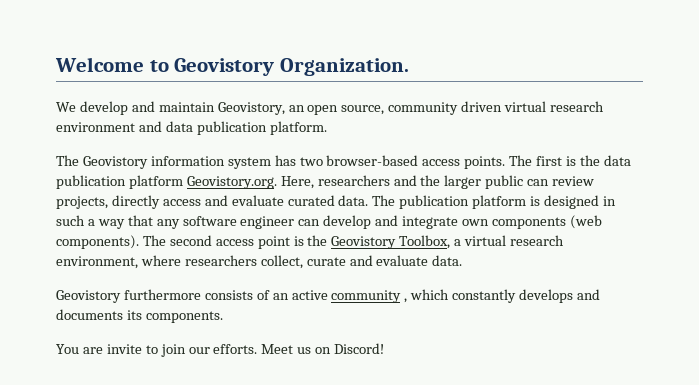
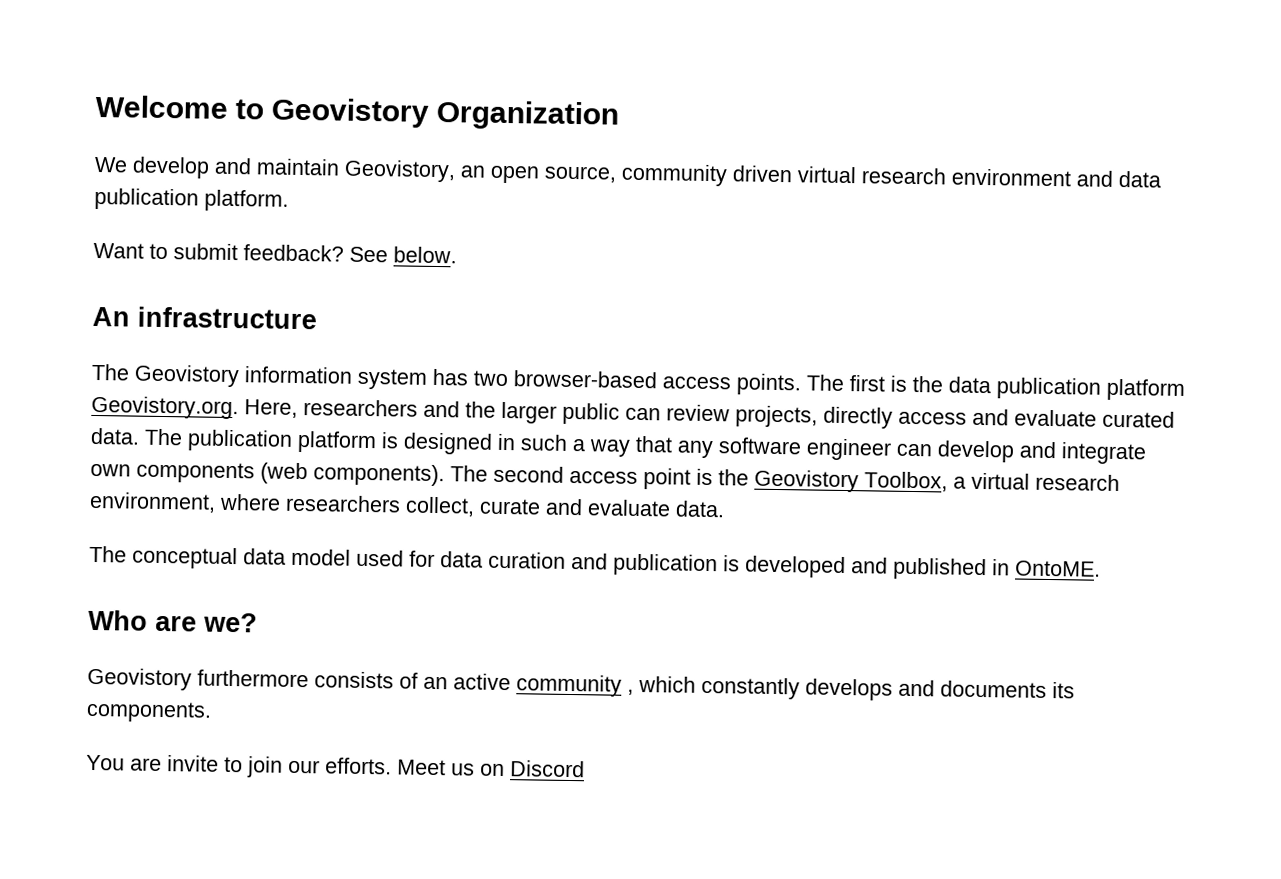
[279,58,409,76] Organization. -> [436,99,620,131] Organization
(327, 128) none -> [93,242,457,264] [92,306,317,330] // Want to submit feedback? See below. // An infrastructure
(463, 260) none -> [89,545,1101,581] [88,609,258,633] // The conceptual data model used for data curation and publication is developed and published in OntoME. // Who are we?
[334,343,385,354] Discord! -> [510,760,585,778] Discord

